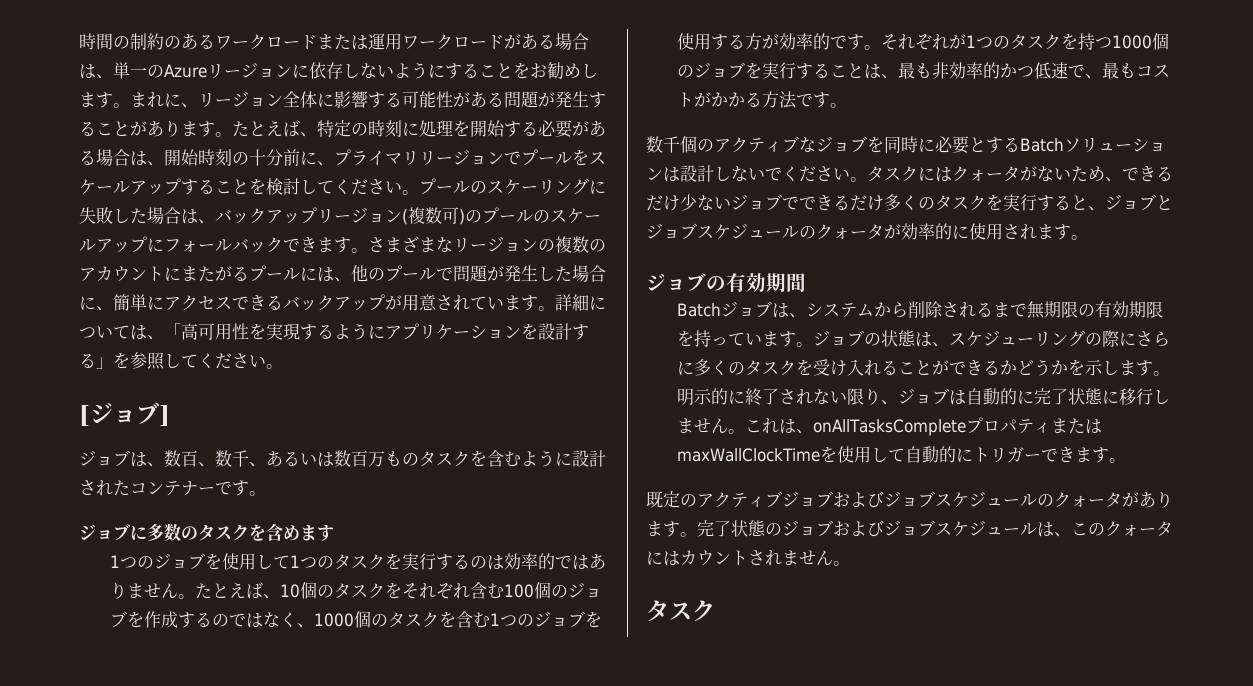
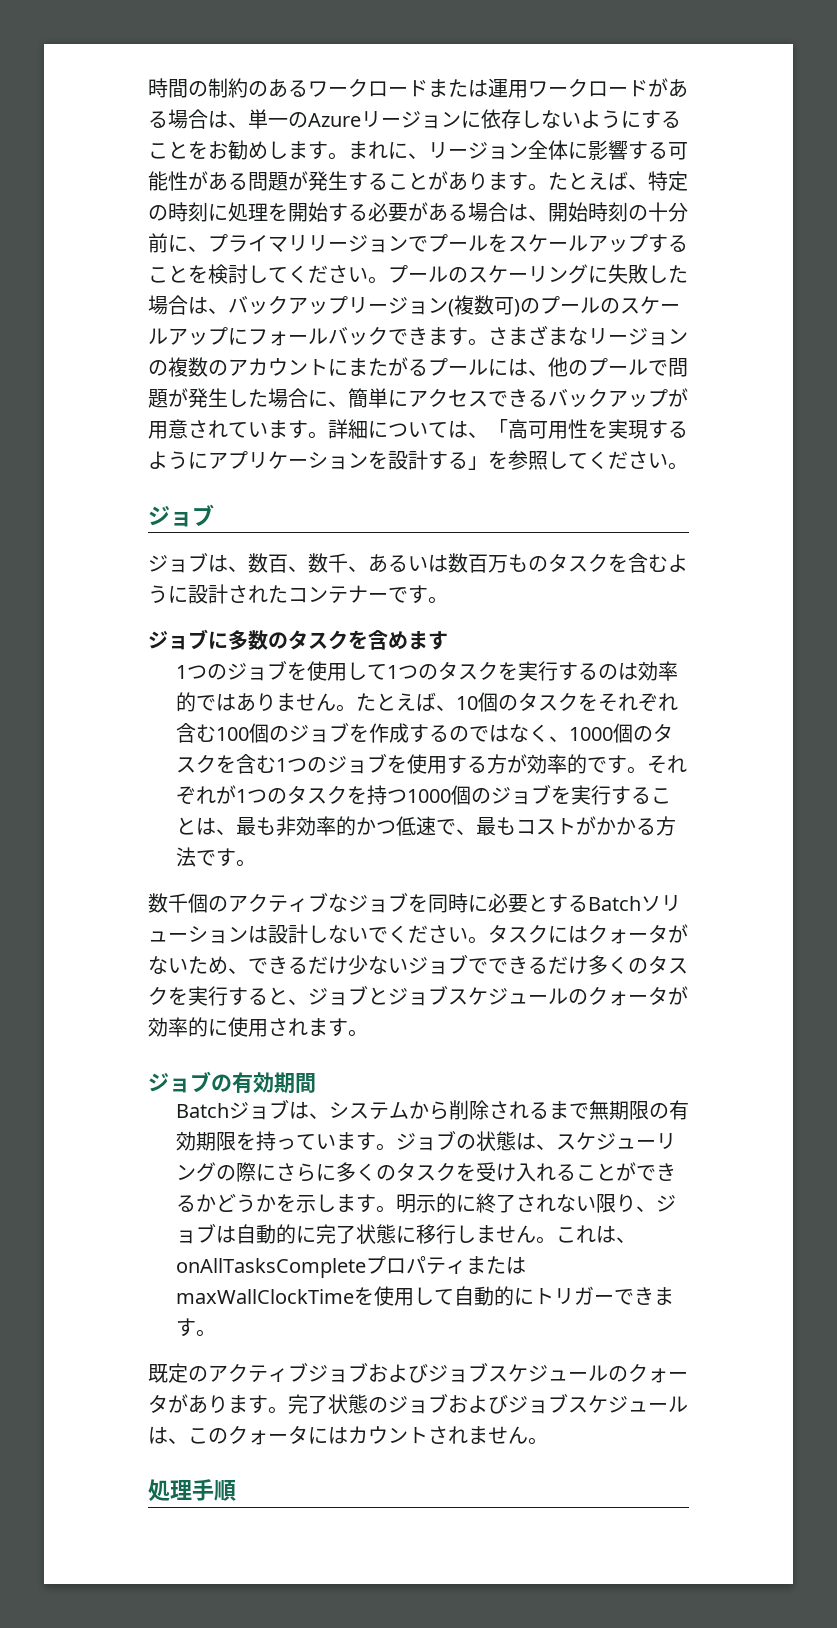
[79,402,170,426] [ジョブ] -> [148,504,214,527] ジョブ
[646,600,715,622] タスク -> [148,1479,236,1502] 処理手順

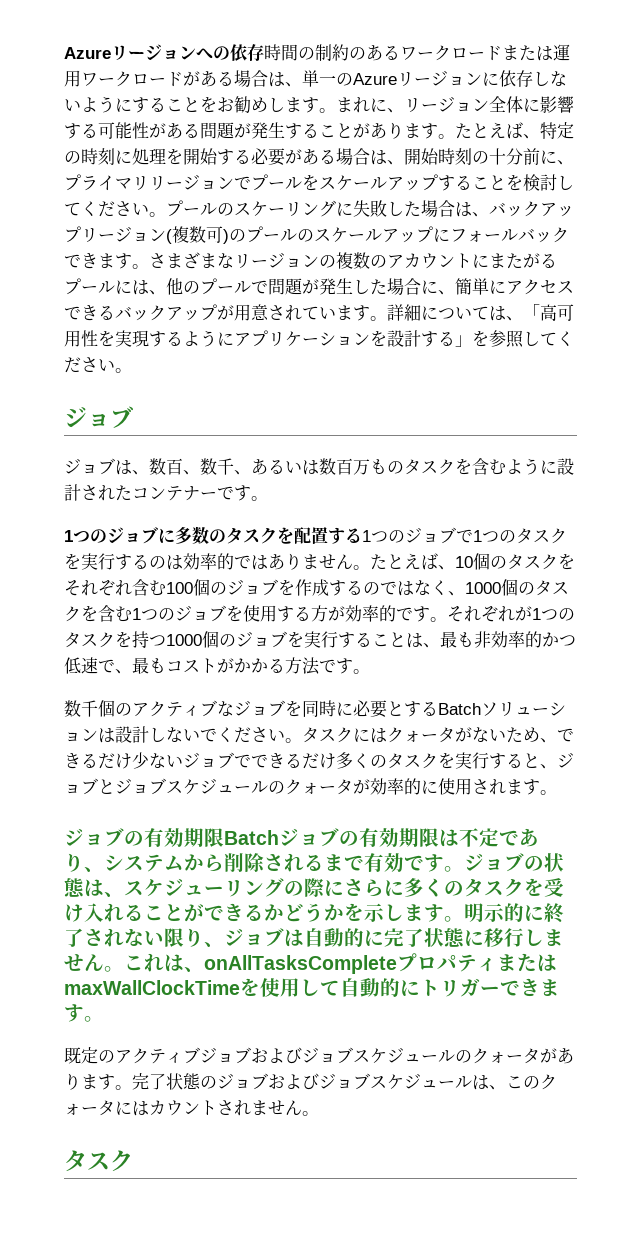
(148, 88) none -> [64,44,264,61] Azureリージョンへの依存
(448, 600) none -> [64,529,107,543] 1つの
[368,630,448,650] [175,660,387,681] 含めます // 1つのジョブを使用して -> [294,527,473,544] 配置する1つのジョブで
[295,1073,316,1093] 間 // -> [204,828,224,847] 限
[288,1101,309,1119] は -> [339,828,539,847] [64,853,84,872] の有効期限は不定であり
[588,1100,689,1120] [175,1131,356,1151] 無期限の有効期限を持っていま -> [364,853,424,872] 有効で
[148,1479,236,1502] 処理手順 -> [64,1150,133,1172] タスク

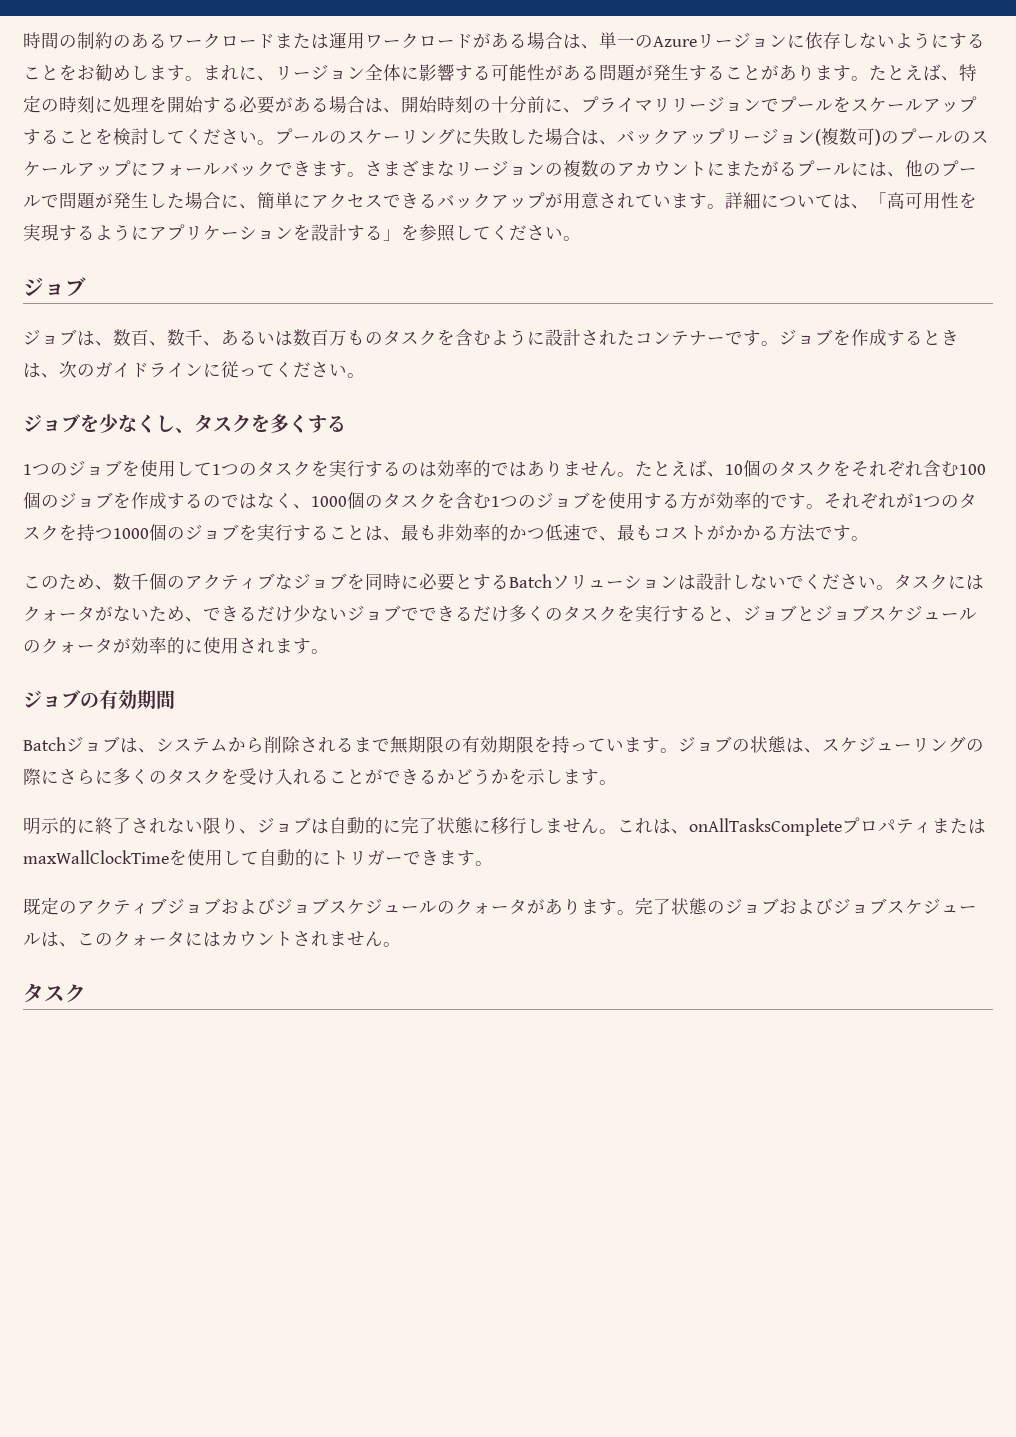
[64,44,264,61] Azureリージョンへの依存 -> (23, 40) none
[64,526,473,545] // 1つのジョブに多数のタスクを配置する1つのジョブで -> [779,329,959,346] [23,361,365,378] [23,414,346,433] [23,460,212,477] ジョブを作成するときは、次のガイドラインに従ってください。 // ジョブを少なくし、タスクを多くする // 1つのジョブを使用して
(370, 671) none -> [23,574,113,590] このため、
[204,828,224,847] 限 -> [156,690,175,709] 間 //
[339,828,539,847] [64,853,84,872] の有効期限は不定であり -> [120,738,138,753] は
[364,853,424,872] 有効で -> [390,736,642,754] 無期限の有効期限を持っていま
(464, 919) none -> (617, 782) //

